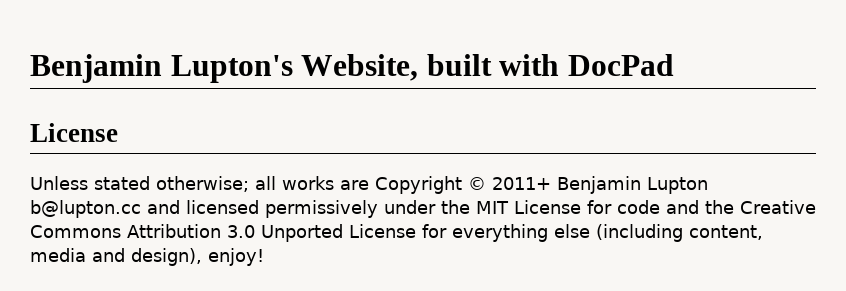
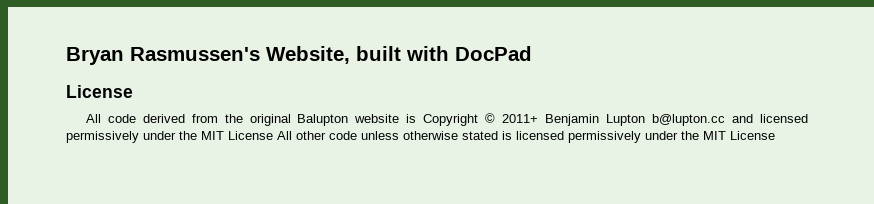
[30,54,293,83] Benjamin Lupton's -> [66,47,260,65] Bryan Rasmussen's
[30,176,369,192] Unless stated otherwise; all works are -> [85,114,417,126] All code derived from the original Balupton website is
[587,200,816,214] [30,224,763,242] [30,248,264,266] for code and the Creative Commons Attribution 3.0 Unported License for everything else (including content, media and design), enjoy! -> [277,131,775,143] All other code unless otherwise stated is licensed permissively under the MIT License

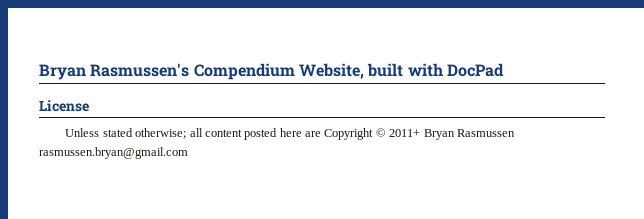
(260, 54) none -> [193,63,295,80] Compendium
[85,113,808,126] [66,131,775,143] All code derived from the original Balupton website is Copyright © 2011+ Benjamin Lupton b@lupton.cc and licensed permissively under the MIT License All other code unless otherwise stated is licensed permissively under the MIT License -> [65,128,515,140] [39,147,188,159] Unless stated otherwise; all content posted here are Copyright © 2011+ Bryan Rasmussen rasmussen.bryan@gmail.com

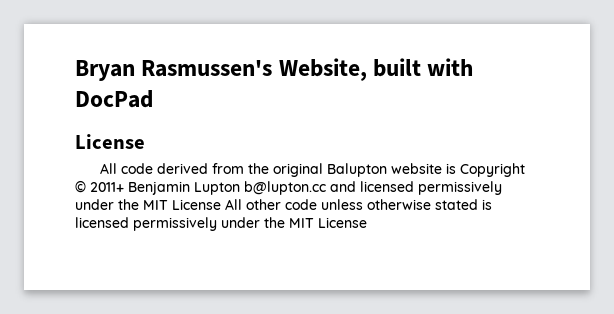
[193,63,295,80] Compendium -> (273, 68) none
[65,128,515,140] [39,147,188,159] Unless stated otherwise; all content posted here are Copyright © 2011+ Bryan Rasmussen rasmussen.bryan@gmail.com -> [100,163,526,177] [75,180,502,195] [75,199,492,210] [75,217,367,231] All code derived from the original Balupton website is Copyright © 2011+ Benjamin Lupton b@lupton.cc and licensed permissively under the MIT License All other code unless otherwise stated is licensed permissively under the MIT License

